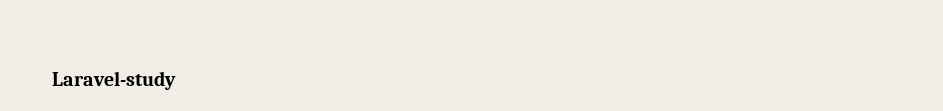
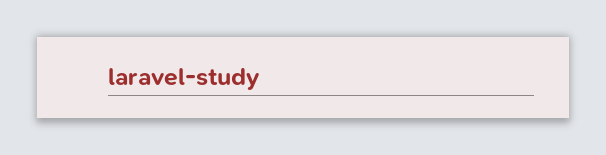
[52,71,176,90] Laravel-study -> [108,68,260,90] laravel-study

